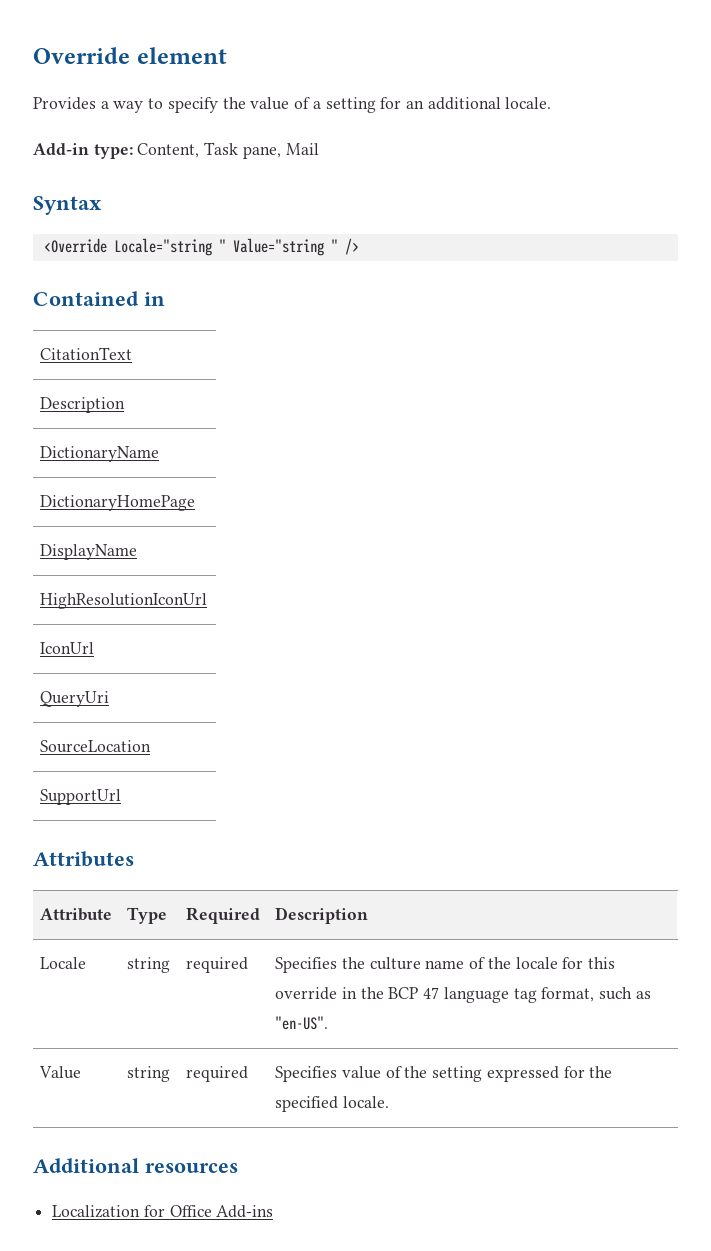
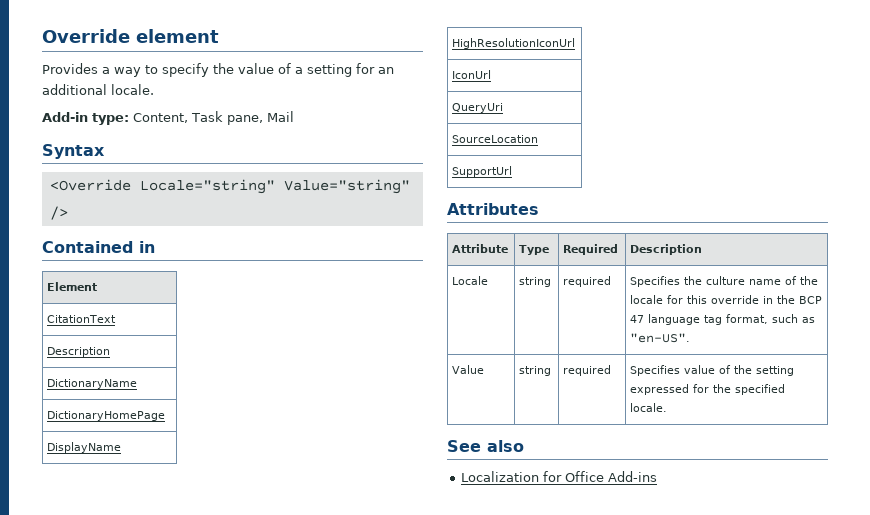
[113,238,338,256] Locale="string " Value="string " -> [139,179,410,194] Locale="string" Value="string"
(165, 299) none -> [47,282,98,291] // Element
[33,1158,238,1173] Additional resources -> [447,440,524,452] See also

